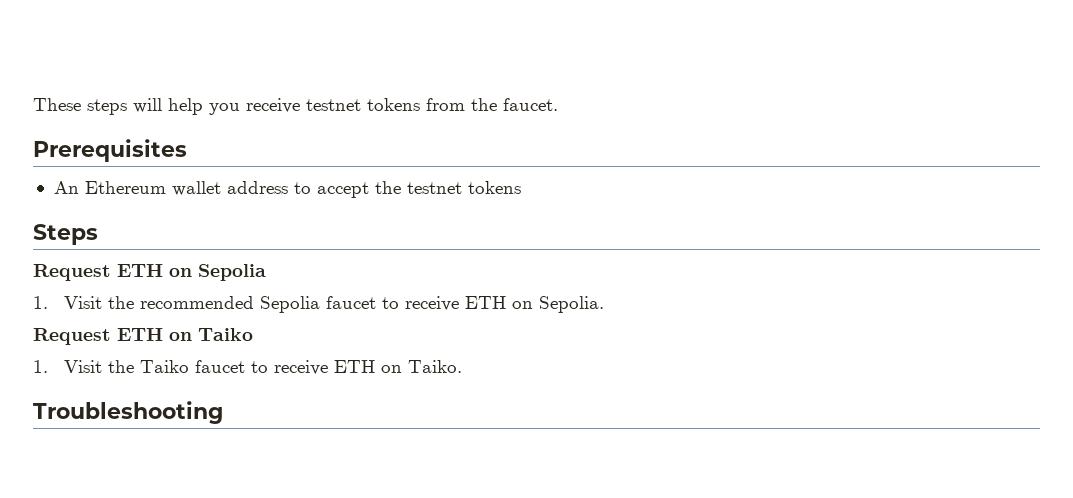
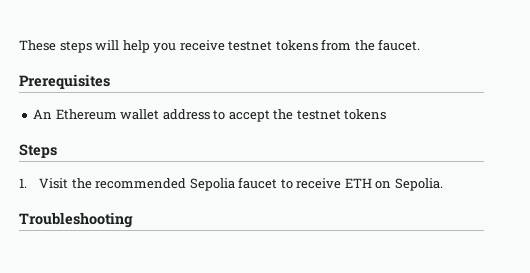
[33,264,266,281] // Request ETH on Sepolia -> (57, 151) none
[33,328,253,345] [33,360,463,375] // Request ETH on Taiko // 1. Visit the Taiko faucet to receive ETH on Taiko. -> (443, 184) none

